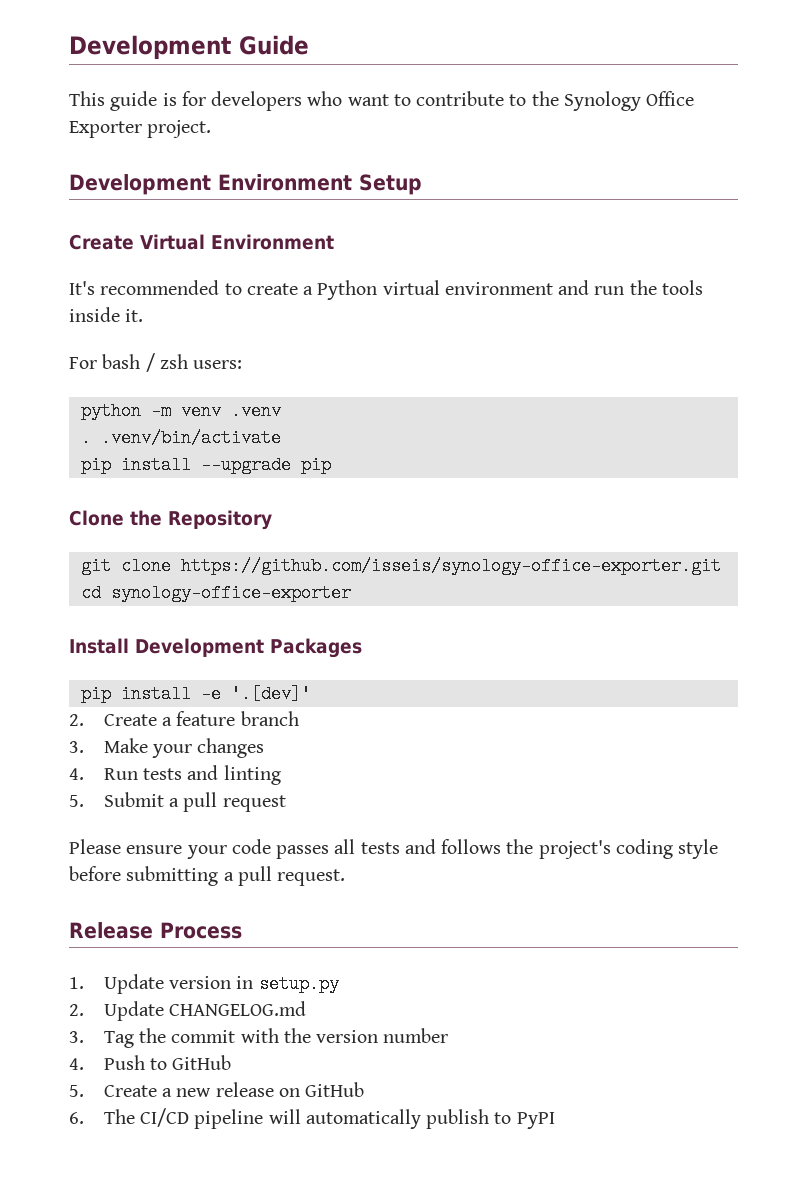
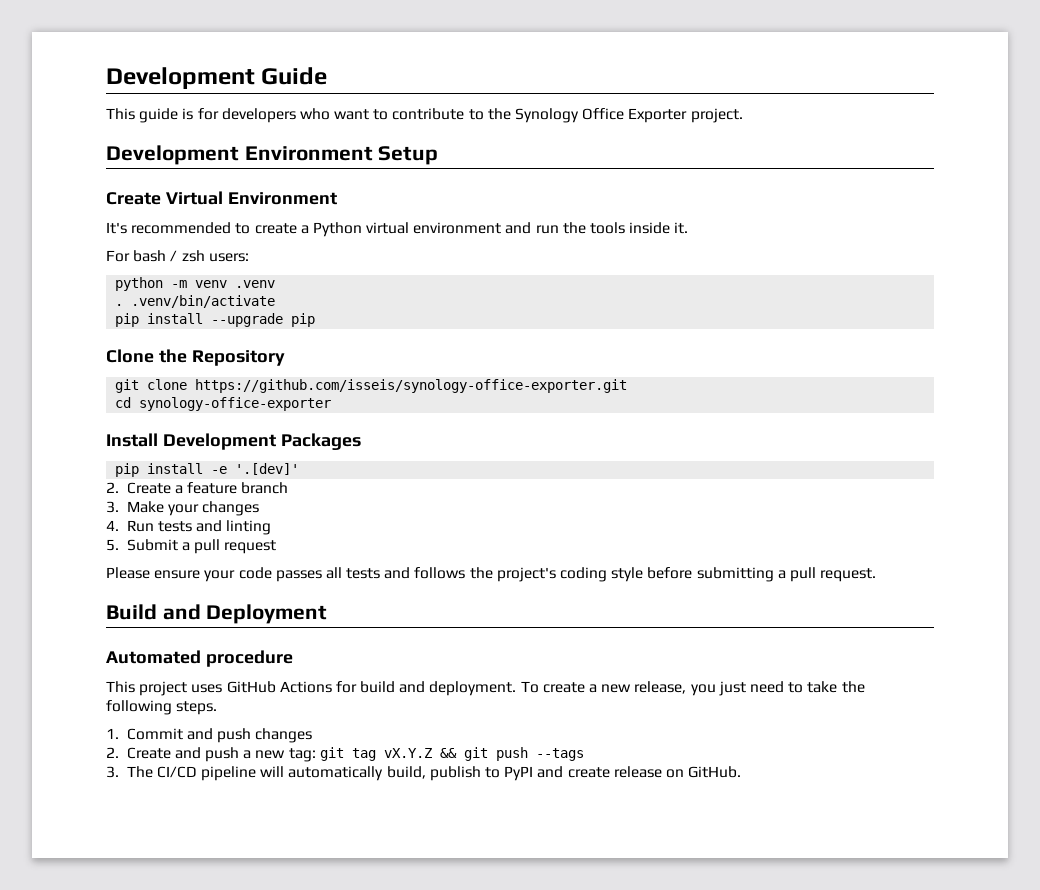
[69,922,242,939] [69,974,339,994] [69,1001,306,1021] [69,1028,449,1048] [69,1055,232,1070] [69,1082,365,1097] [69,1112,84,1124] Release Process // 1. Update version in setup.py // 2. Update CHANGELOG.md // 3. Tag the commit with the version number // 4. Push to GitHub // 5. Create a new release on GitHub // 6. -> [106,604,328,624] [106,650,293,667] [106,681,865,696] [106,700,218,715] [106,728,313,743] [106,747,584,762] [106,766,119,778] Build and Deployment // Automated procedure // This project uses GitHub Actions for build and deployment. To create a new release, you just need to take the following steps. // 1. Commit and push changes // 2. Create and push a new tag: git tag vX.Y.Z && git push --tags // 3.
(421, 1119) none -> [386,766,426,779] build,
(555, 1120) none -> [537,766,742,778] and create release on GitHub.

